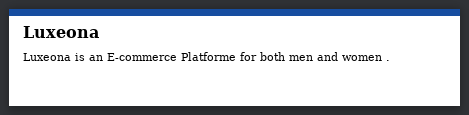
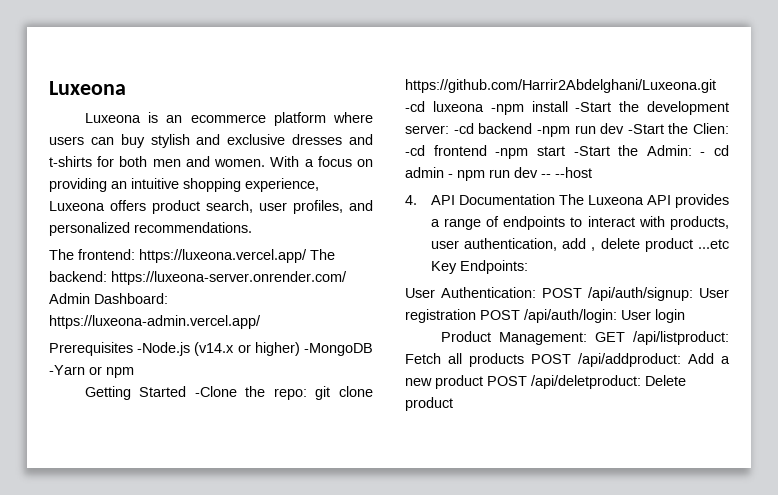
[107,52,390,61] E-commerce Platforme for both men and women . -> [190,112,373,126] [49,134,373,148] [49,156,374,167] [49,178,319,192] [49,200,373,214] [49,222,252,236] [49,249,335,263] [49,271,347,285] [49,293,168,304] [49,315,261,329] [49,342,373,356] [49,365,134,378] [84,386,373,400] [405,79,716,93] [405,101,729,115] [405,123,729,137] [405,145,729,159] [405,167,592,181] [405,194,729,208] [430,216,729,230] [430,238,729,252] [430,260,528,274] [405,287,729,301] [405,309,685,323] [440,331,729,345] [405,353,730,367] [405,375,686,389] [405,397,453,411] ecommerce platform where users can buy stylish and exclusive dresses and t-shirts for both men and women. With a focus on providing an intuitive shopping experience, Luxeona offers product search, user profiles, and personalized recommendations. // The frontend: https://luxeona.vercel.app/ The backend: https://luxeona-server.onrender.com/ Admin Dashboard: https://luxeona-admin.vercel.app/ // Prerequisites -Node.js (v14.x or higher) -MongoDB -Yarn or npm // Getting Started -Clone the repo: git clone https://github.com/Harrir2Abdelghani/Luxeona.git -cd luxeona -npm install -Start the development server: -cd backend -npm run dev -Start the Clien: -cd frontend -npm start -Start the Admin: - cd admin - npm run dev -- --host // 4. API Documentation The Luxeona API provides a range of endpoints to interact with products, user authentication, add , delete product ...etc Key Endpoints: // User Authentication: POST /api/auth/signup: User registration POST /api/auth/login: User login // Product Management: GET /api/listproduct: Fetch all products POST /api/addproduct: Add a new product POST /api/deletproduct: Delete product

